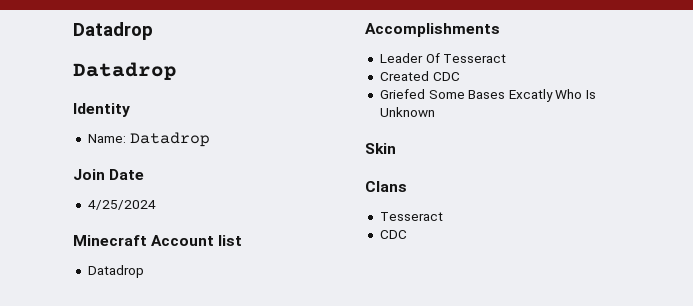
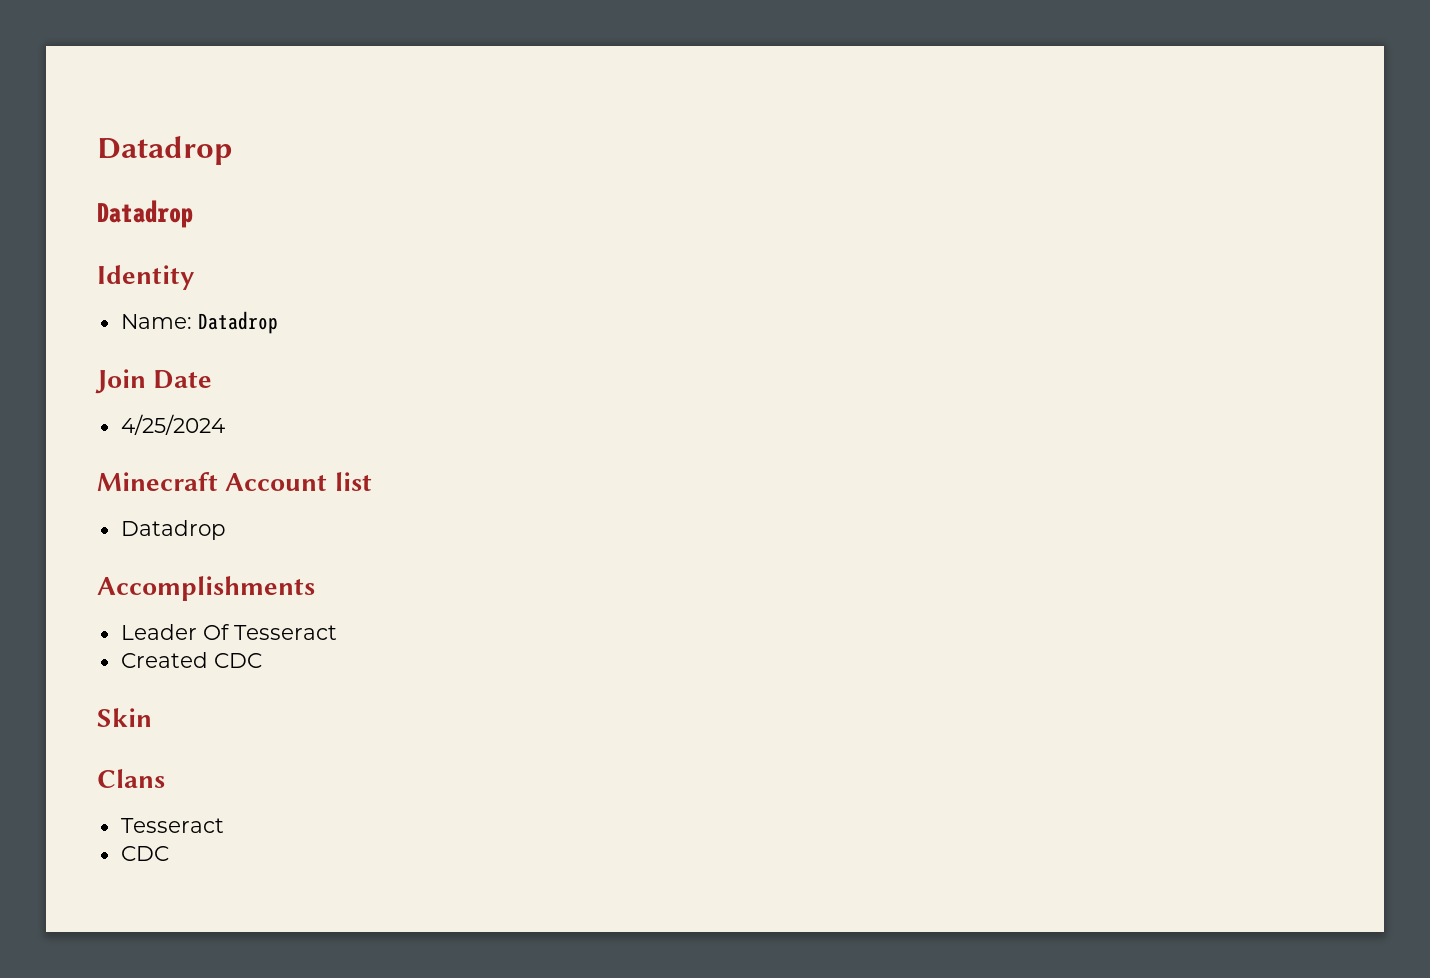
[379,89,597,102] [379,107,435,117] // Griefed Some Bases Excatly Who Is Unknown -> (262, 660) none

